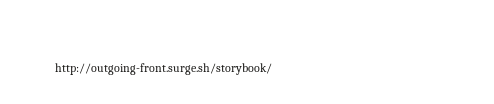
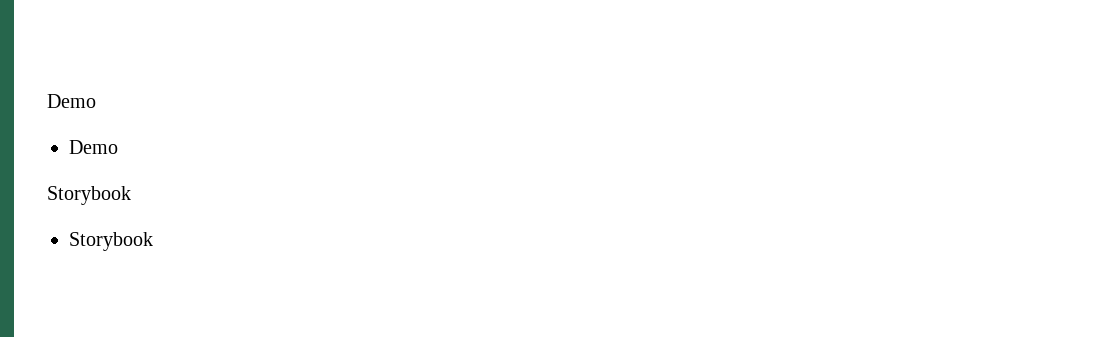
[55,63,272,75] http://outgoing-front.surge.sh/storybook/ -> [47,94,96,108] [69,140,118,154] [47,186,131,205] [69,232,153,251] Demo // Demo // Storybook // Storybook

